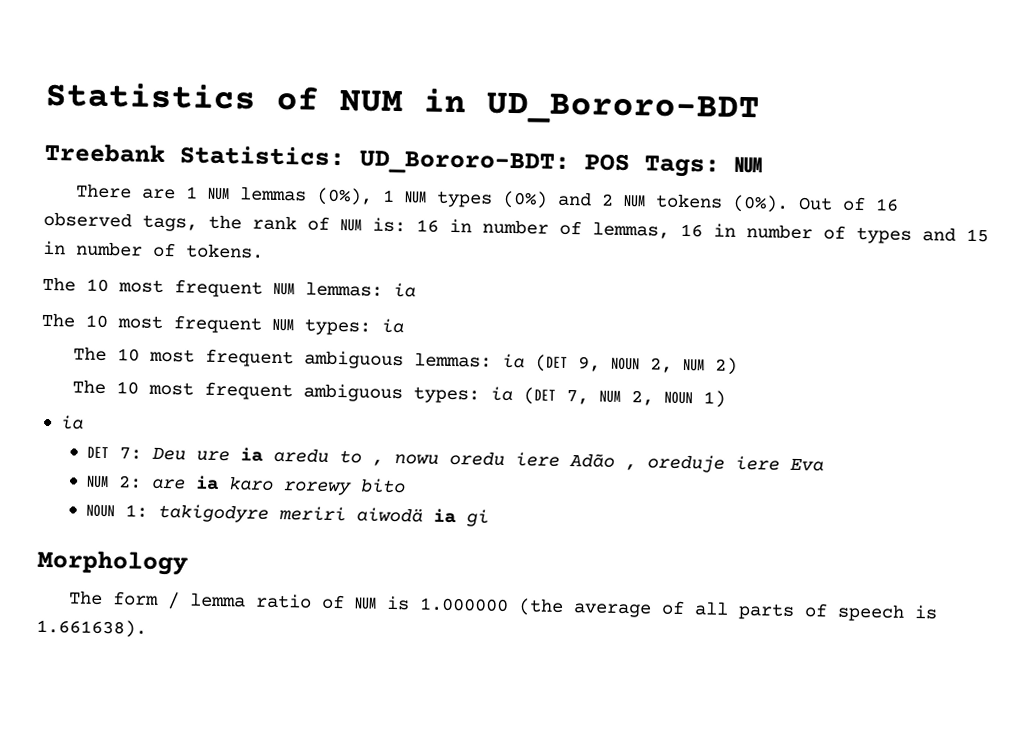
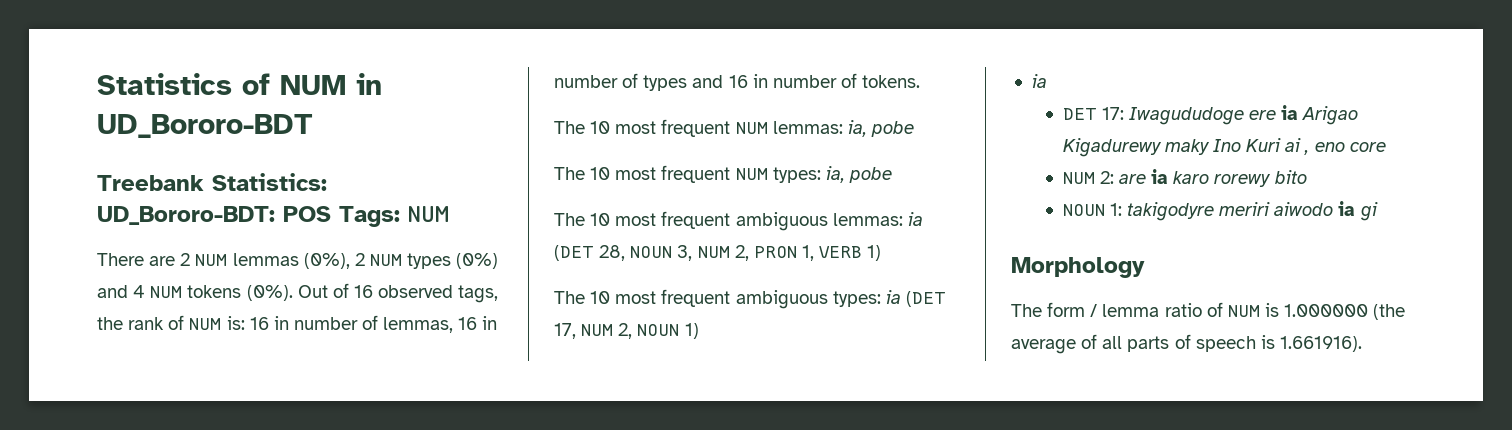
[185,186,198,199] 1 -> [180,253,191,266] 2
[381,189,395,202] 1 -> [354,253,365,266] 2
[600,193,614,206] 2 -> [133,285,146,298] 4
[966,228,989,243] 15 -> [728,75,748,88] 16
[393,282,416,298] ia -> [847,120,914,137] ia, pobe
[381,318,404,334] ia -> [825,166,892,183] ia, pobe
[577,356,738,375] 9, NOUN 2, NUM 2) -> [599,245,882,261] 28, NOUN 3, NUM 2, PRON 1, VERB 1)
[565,389,589,405] 7, -> [554,323,576,339] 17,
[119,447,825,473] 7: Deu ure ia aredu to , nowu oredu iere Adão , oreduje iere Eva -> [1101,105,1359,125] [1062,138,1386,157] 17: Iwagududoge ere ia Arigao Kigadurewy maky Ino Kuri ai , eno core
[356,507,424,523] aiwodä -> [1274,202,1334,216] aiwodo
[36,618,147,638] 1.661638). -> [1279,336,1362,352] 1.661916).

